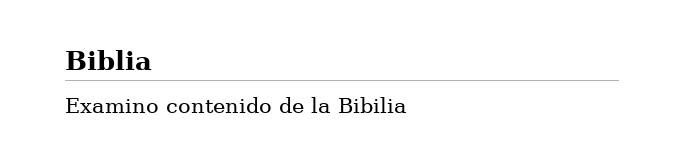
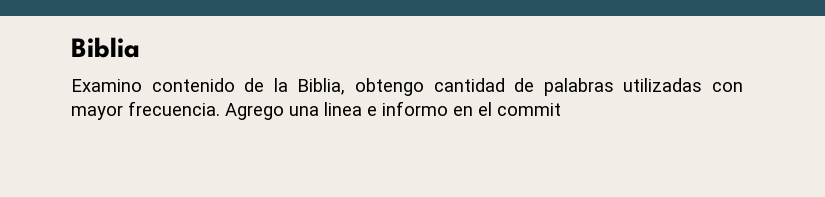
[338,97,407,113] Bibilia -> [297,78,744,96] [71,101,561,120] Biblia, obtengo cantidad de palabras utilizadas con mayor frecuencia. Agrego una linea e informo en el commit

